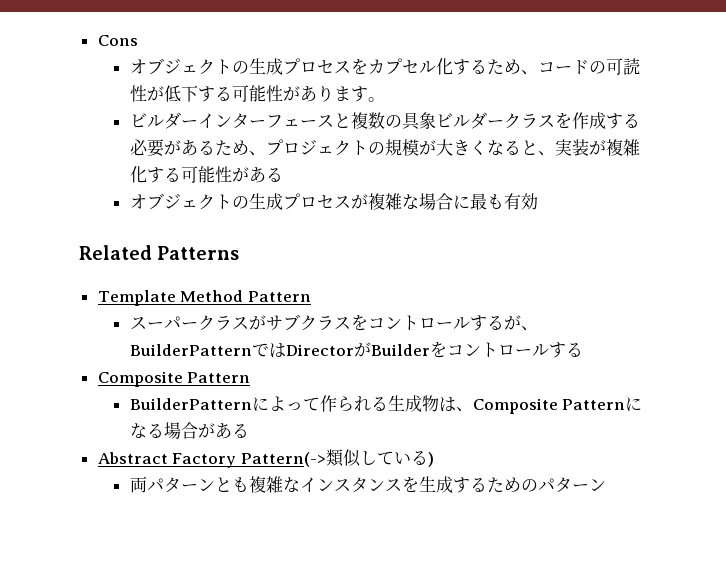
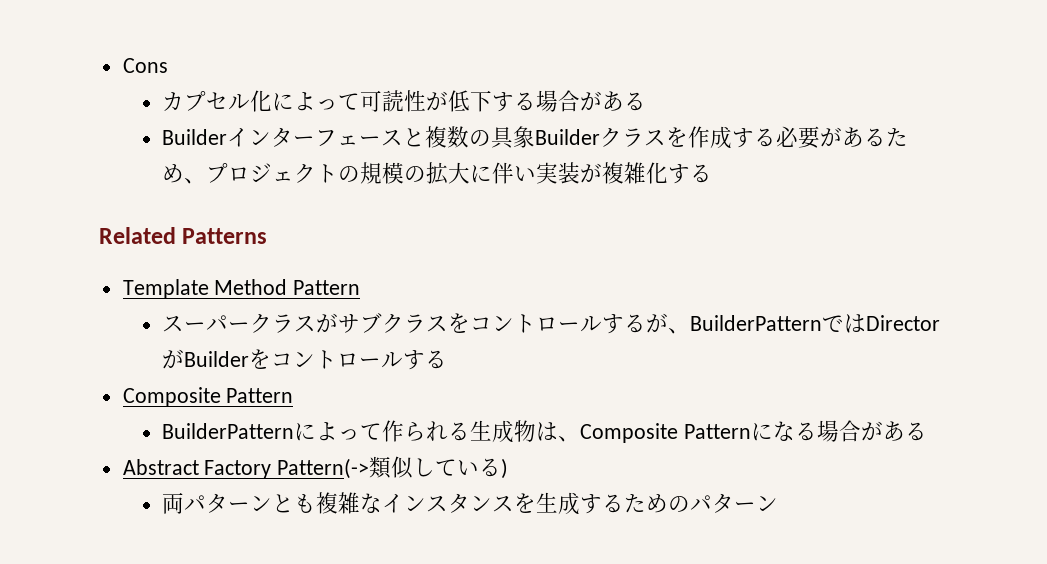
[129,58,640,75] [129,85,385,102] [129,112,198,129] オブジェクトの生成プロセスをカプセル化するため、コードの可読性が低下する可能性があります。 // ビルダー -> [161,90,646,112] [161,129,227,145] カプセル化によって可読性が低下する場合がある // Builder
[435,112,504,129] ビルダー -> [534,129,600,145] Builder
[418,139,555,156] が大きくなると、 -> [403,162,536,185] の拡大に伴い
[180,166,283,183] [129,193,538,210] 可能性がある // オブジェクトの生成プロセスが複雑な場合に最も有効 -> (712, 173) none

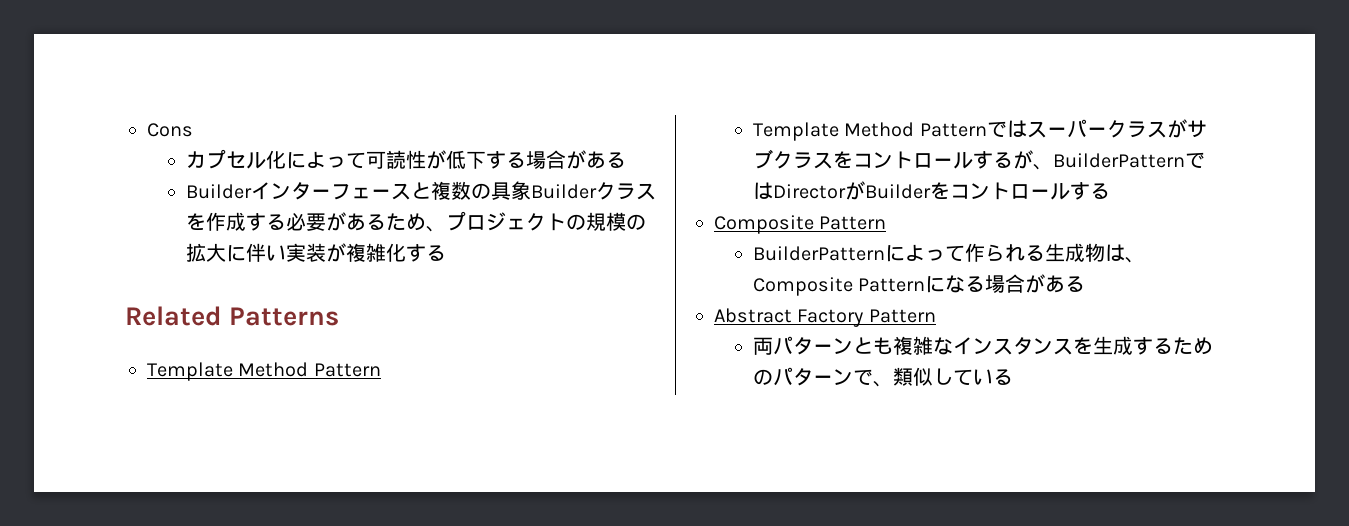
(361, 287) none -> [752,120,1027,141] Template Method Patternでは
[277,456,509,479] Pattern(->類似している) -> [868,309,936,323] Pattern
(778, 503) none -> [852,367,1013,387] で、類似している

